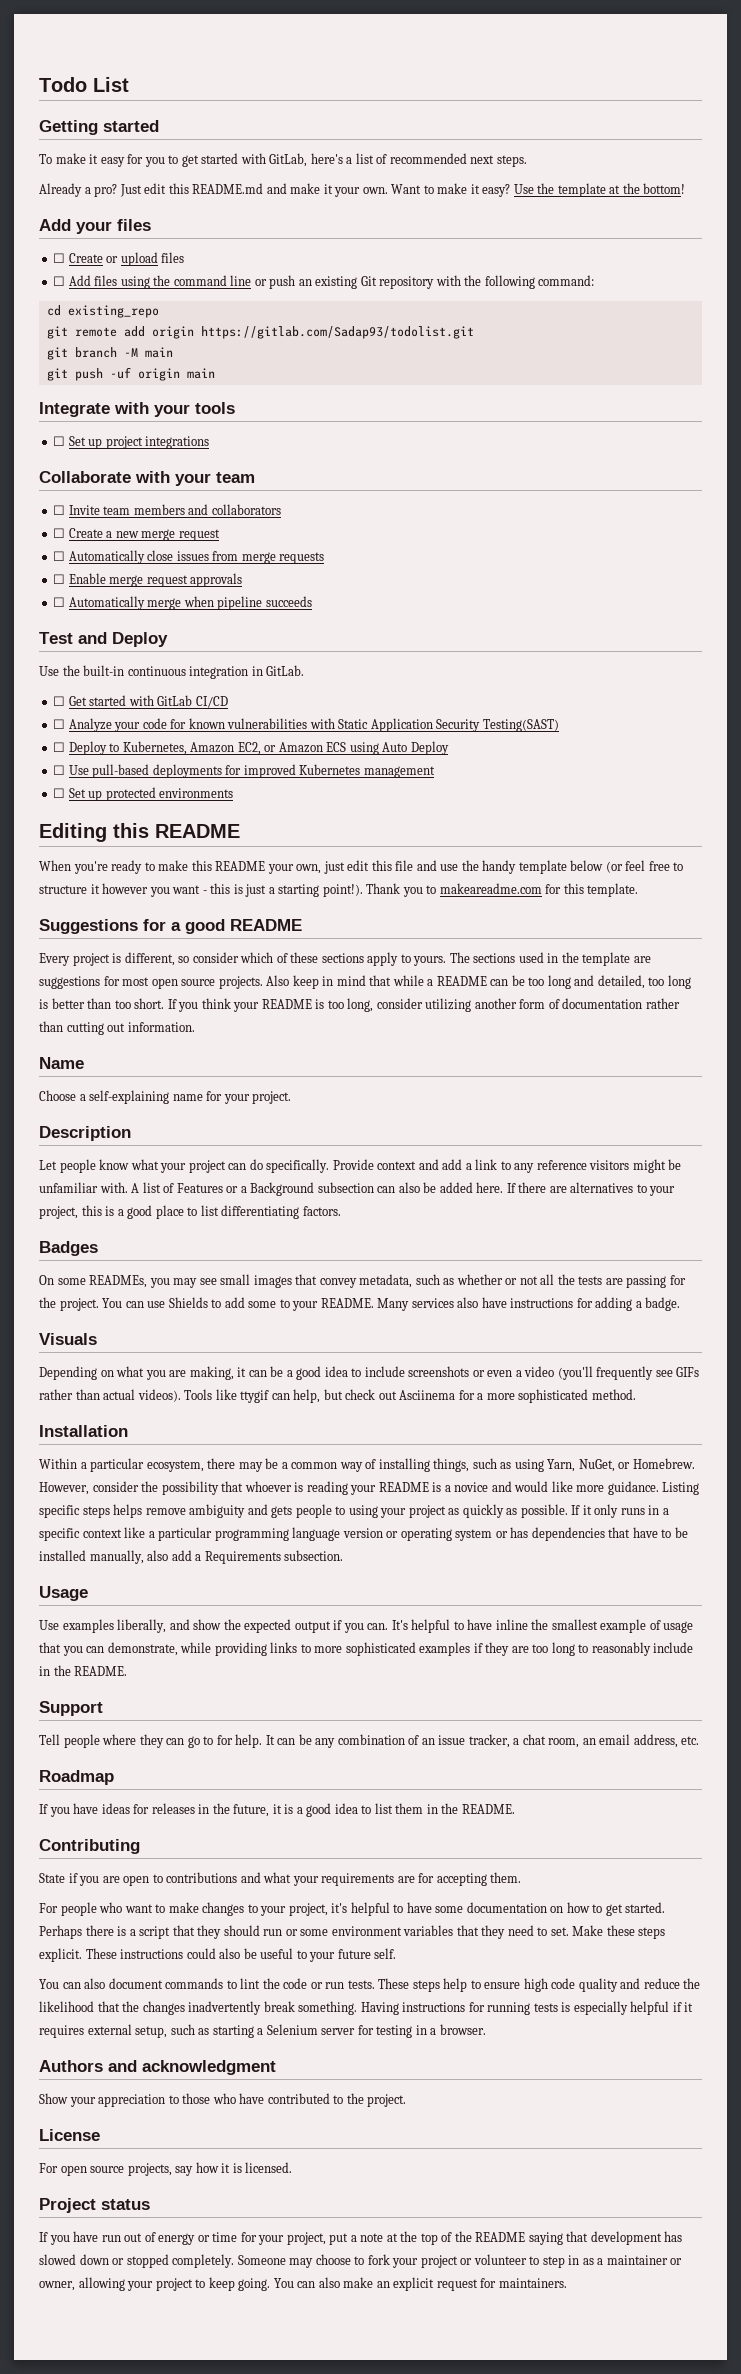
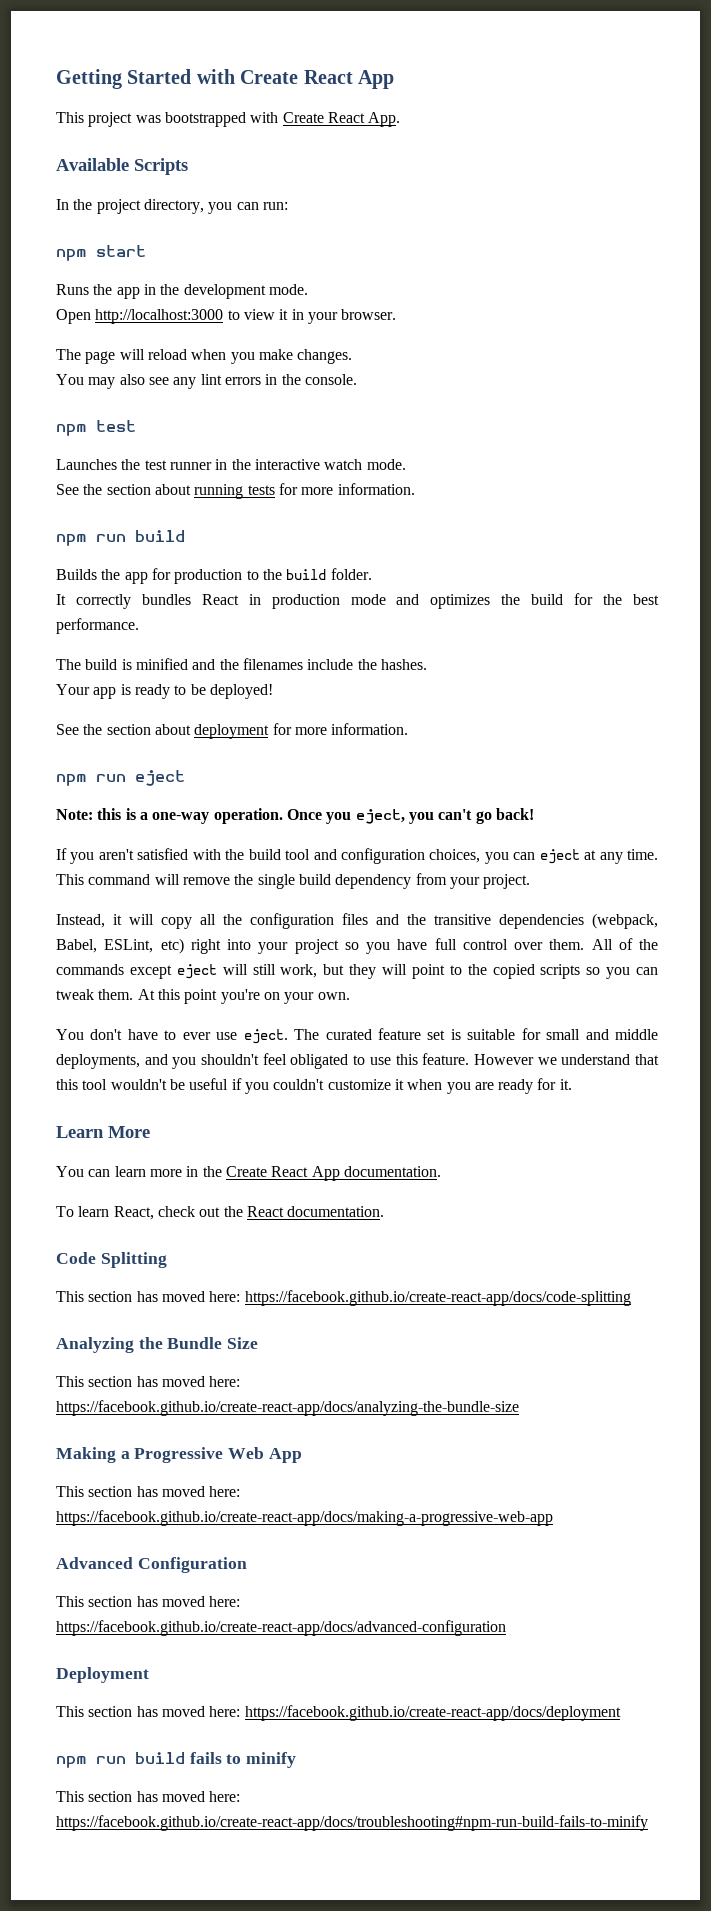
[39,77,129,92] [39,120,159,135] [39,153,527,167] [39,183,686,197] [39,219,151,234] [53,252,185,266] [53,275,595,289] [46,305,159,318] [46,326,474,339] [46,347,173,360] [46,367,215,381] [39,402,235,417] [53,436,210,449] [39,471,255,486] [53,504,281,515] [53,528,220,541] [53,550,325,564] [53,573,243,587] [53,596,312,610] [39,632,168,647] [39,665,305,679] [53,695,228,708] [53,718,559,732] [53,741,449,755] [53,764,435,778] [53,787,234,801] [39,823,240,842] [39,860,684,874] [39,883,639,897] [39,919,302,934] [39,952,651,966] [39,975,691,989] [39,998,680,1012] [39,1021,195,1035] [39,1057,84,1069] [39,1090,292,1104] [39,1126,131,1141] [39,1159,682,1173] [39,1182,676,1196] [39,1205,341,1219] [39,1241,98,1256] [39,1274,686,1288] [39,1297,681,1311] [39,1333,97,1345] [39,1366,700,1380] [39,1389,636,1403] [39,1425,128,1437] [39,1458,695,1472] [39,1481,700,1495] [39,1504,669,1518] [39,1527,688,1541] [39,1550,344,1564] [39,1586,88,1601] [39,1619,694,1633] [39,1642,694,1656] [39,1665,128,1676] [39,1701,103,1716] [39,1734,700,1748] [39,1770,114,1785] [39,1803,515,1817] [39,1839,140,1854] [39,1872,522,1886] [39,1902,666,1916] [39,1925,666,1939] [39,1948,397,1962] [39,1978,701,1992] [39,2001,694,2015] [39,2024,486,2038] [39,2060,276,2075] [39,2093,407,2107] [39,2129,100,2141] [39,2162,293,2176] [39,2198,150,2213] [39,2231,683,2245] [39,2254,683,2268] [39,2277,567,2291] Todo List // Getting started // To make it easy for you to get started with GitLab, here's a list of recommended next steps. // Already a pro? Just edit this README.md and make it your own. Want to make it easy? Use the template at the bottom! // Add your files // ☐ Create or upload files // ☐ Add files using the command line or push an existing Git repository with the following command: // cd existing_repo // git remote add origin https://gitlab.com/Sadap93/todolist.git // git branch -M main // git push -uf origin main // Integrate with your tools // ☐ Set up project integrations // Collaborate with your team // ☐ Invite team members and collaborators // ☐ Create a new merge request // ☐ Automatically close issues from merge requests // ☐ Enable merge request approvals // ☐ Automatically merge when pipeline succeeds // Test and Deploy // Use the built-in continuous integration in GitLab. // ☐ Get started with GitLab CI/CD // ☐ Analyze your code for known vulnerabilities with Static Application Security Testing(SAST) // ☐ Deploy to Kubernetes, Amazon EC2, or Amazon ECS using Auto Deploy // ☐ Use pull-based deployments for improved Kubernetes management // ☐ Set up protected environments // Editing this README // When you're ready to make this README your own, just edit this file and use the handy template below (or feel free to structure it however you want - this is just a starting point!). Thank you to makeareadme.com for this template. // Suggestions for a good README // Every project is different, so consider which of these sections apply to yours. The sections used in the template are suggestions for most open source projects. Also keep in mind that while a README can be too long and detailed, too long is better than too short. If you think your README is too long, consider utilizing another form of documentation rather than cutting out information. // Name // Choose a self-explaining name for your project. // Description // Let people know what your project can do specifically. Provide context and add a link to any reference visitors might be unfamiliar with. A list of Features or a Background subsection can also be added here. If there are alternatives to your project, this is a good place to list differentiating factors. // Badges // On some READMEs, you may see small images that convey metadata, such as whether or not all the tests are passing for the project. You can use Shields to add some to your README. Many services also have instructions for adding a badge. // Visuals // Depending on what you are making, it can be a good idea to include screenshots or even a video (you'll frequently see GIFs rather than actual videos). Tools like ttygif can help, but check out Asciinema for a more sophisticated method. // Installation // Within a particular ecosystem, there may be a common way of installing things, such as using Yarn, NuGet, or Homebrew. However, consider the possibility that whoever is reading your README is a novice and would like more guidance. Listing specific steps helps remove ambiguity and gets people to using your project as quickly as possible. If it only runs in a specific context like a particular programming language version or operating system or has dependencies that have to be installed manually, also add a Requirements subsection. // Usage // Use examples liberally, and show the expected output if you can. It's helpful to have inline the smallest example of usage that you can demonstrate, while providing links to more sophisticated examples if they are too long to reasonably include in the README. // Support // Tell people where they can go to for help. It can be any combination of an issue tracker, a chat room, an email address, etc. // Roadmap // If you have ideas for releases in the future, it is a good idea to list them in the README. // Contributing // State if you are open to contributions and what your requirements are for accepting them. // For people who want to make changes to your project, it's helpful to have some documentation on how to get started. Perhaps there is a script that they should run or some environment variables that they need to set. Make these steps explicit. These instructions could also be useful to your future self. // You can also document commands to lint the code or run tests. These steps help to ensure high code quality and reduce the likelihood that the changes inadvertently break something. Having instructions for running tests is especially helpful if it requires external setup, such as starting a Selenium server for testing in a browser. // Authors and acknowledgment // Show your appreciation to those who have contributed to the project. // License // For open source projects, say how it is licensed. // Project status // If you have run out of energy or time for your project, put a note at the top of the README saying that development has slowed down or stopped completely. Someone may choose to fork your project or volunteer to step in as a maintainer or owner, allowing your project to keep going. You can also make an explicit request for maintainers. -> [56,69,394,89] [56,112,401,127] [56,158,188,175] [56,199,288,214] [56,245,146,261] [56,284,308,299] [56,309,397,324] [56,349,353,364] [56,374,357,389] [56,420,136,436] [56,459,406,470] [56,483,415,499] [56,530,185,546] [56,568,372,584] [56,593,659,609] [56,618,139,634] [56,658,427,670] [56,684,273,699] [56,723,409,739] [56,770,185,786] [56,808,534,824] [56,848,658,864] [56,873,531,889] [56,913,658,929] [56,938,658,954] [56,964,658,979] [56,989,350,1004] [56,1028,658,1044] [56,1053,659,1069] [56,1078,572,1094] [56,1126,150,1138] [56,1166,441,1181] [56,1206,385,1220] [56,1252,167,1268] [56,1290,631,1306] [56,1337,259,1353] [56,1376,241,1387] [56,1400,519,1416] [56,1447,302,1463] [56,1486,241,1497] [56,1510,553,1526] [56,1557,247,1573] [56,1596,241,1607] [56,1620,506,1636] [56,1667,149,1683] [56,1705,621,1721] [56,1752,297,1768] [56,1791,241,1802] [56,1815,648,1831] Getting Started with Create React App // This project was bootstrapped with Create React App. // Available Scripts // In the project directory, you can run: // npm start // Runs the app in the development mode. // Open http://localhost:3000 to view it in your browser. // The page will reload when you make changes. // You may also see any lint errors in the console. // npm test // Launches the test runner in the interactive watch mode. // See the section about running tests for more information. // npm run build // Builds the app for production to the build folder. // It correctly bundles React in production mode and optimizes the build for the best performance. // The build is minified and the filenames include the hashes. // Your app is ready to be deployed! // See the section about deployment for more information. // npm run eject // Note: this is a one-way operation. Once you eject, you can't go back! // If you aren't satisfied with the build tool and configuration choices, you can eject at any time. This command will remove the single build dependency from your project. // Instead, it will copy all the configuration files and the transitive dependencies (webpack, Babel, ESLint, etc) right into your project so you have full control over them. All of the commands except eject will still work, but they will point to the copied scripts so you can tweak them. At this point you're on your own. // You don't have to ever use eject. The curated feature set is suitable for small and middle deployments, and you shouldn't feel obligated to use this feature. However we understand that this tool wouldn't be useful if you couldn't customize it when you are ready for it. // Learn More // You can learn more in the Create React App documentation. // To learn React, check out the React documentation. // Code Splitting // This section has moved here: https://facebook.github.io/create-react-app/docs/code-splitting // Analyzing the Bundle Size // This section has moved here: https://facebook.github.io/create-react-app/docs/analyzing-the-bundle-size // Making a Progressive Web App // This section has moved here: https://facebook.github.io/create-react-app/docs/making-a-progressive-web-app // Advanced Configuration // This section has moved here: https://facebook.github.io/create-react-app/docs/advanced-configuration // Deployment // This section has moved here: https://facebook.github.io/create-react-app/docs/deployment // npm run build fails to minify // This section has moved here: https://facebook.github.io/create-react-app/docs/troubleshooting#npm-run-build-fails-to-minify

